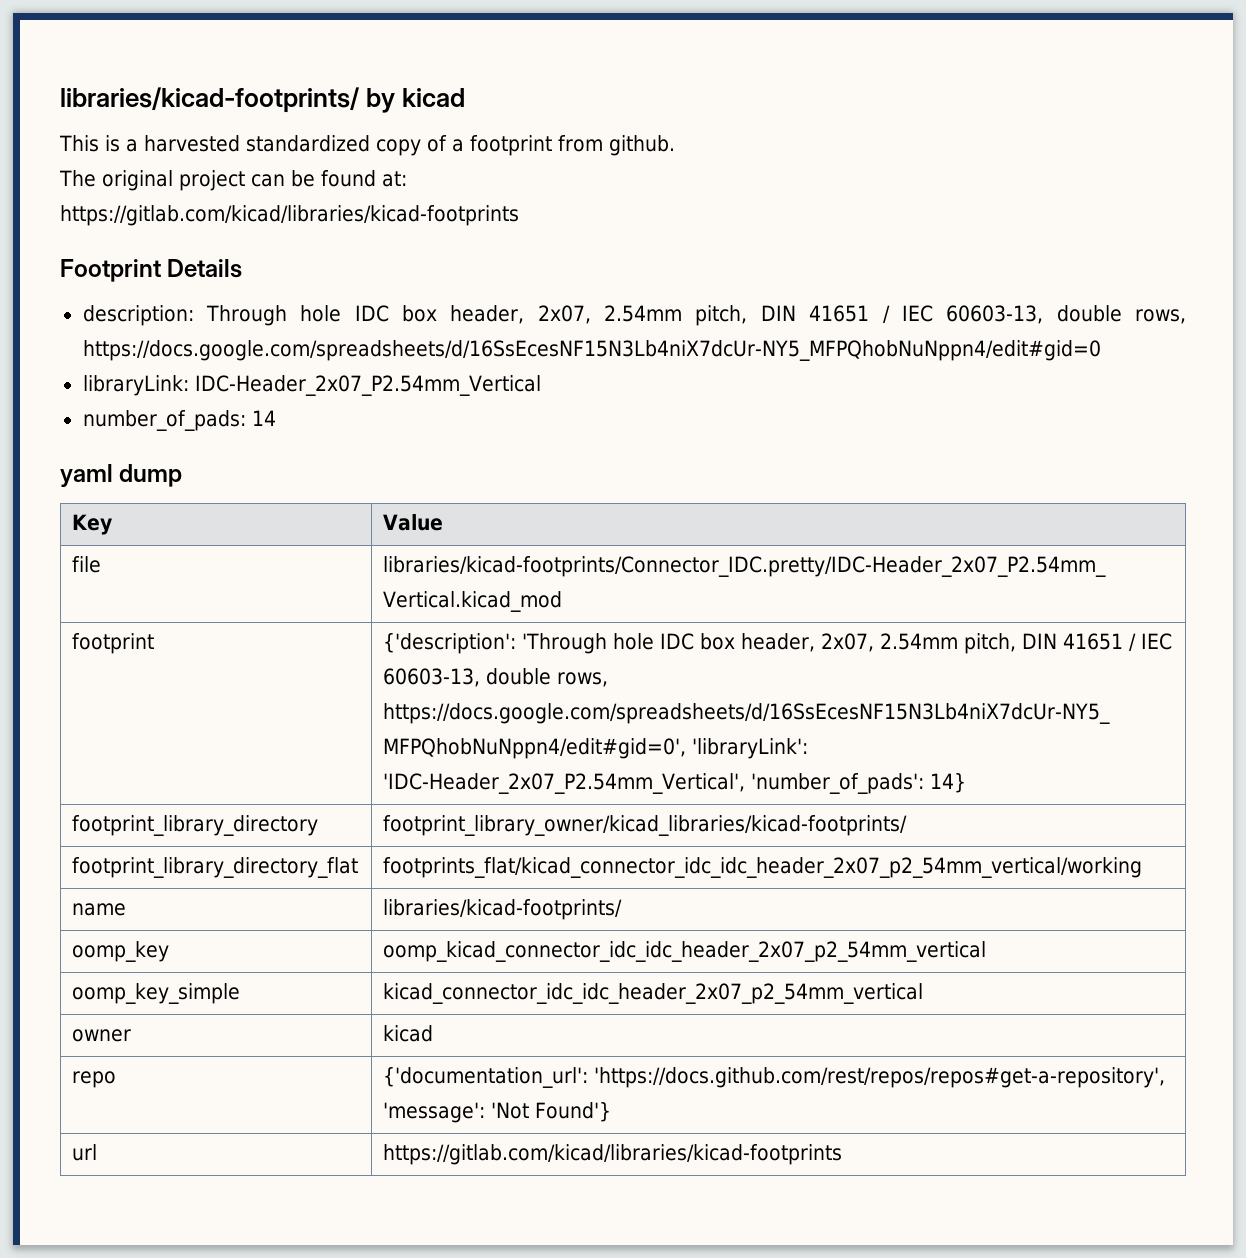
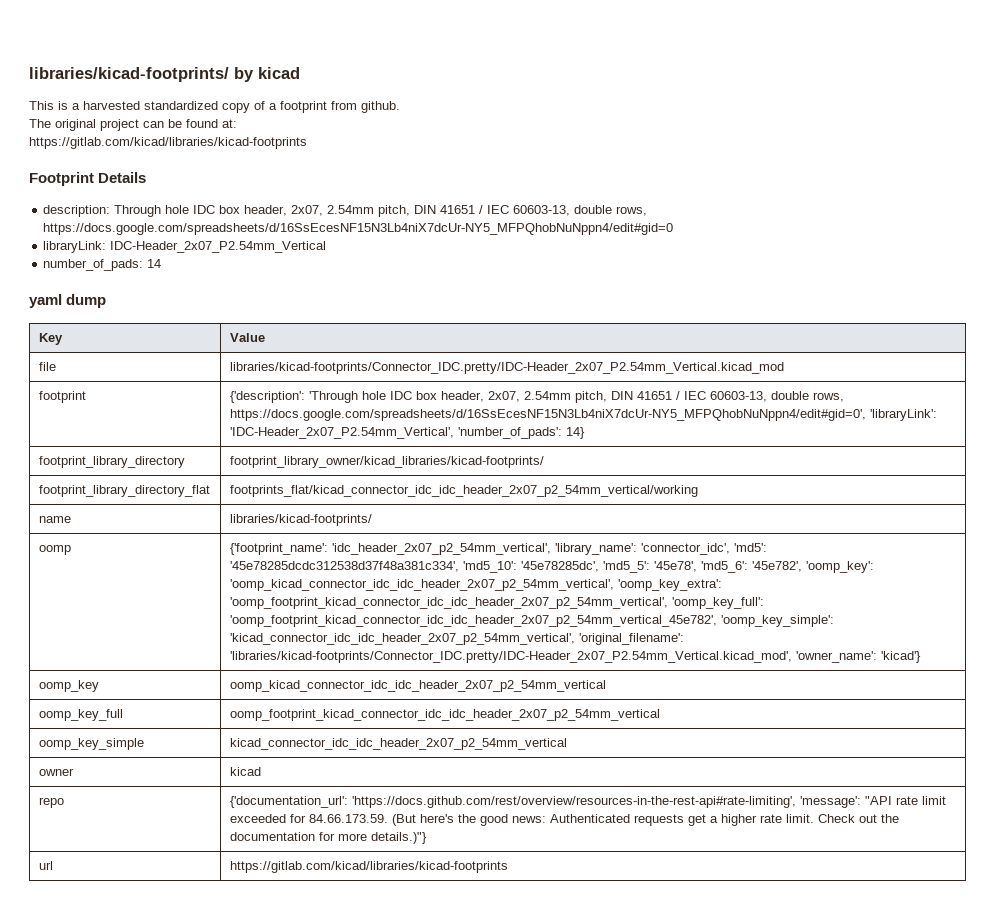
(623, 909) none -> [38,545,71,555] [229,543,767,555] [229,561,874,573] [229,579,722,591] [229,597,764,609] [229,615,834,627] [229,633,684,645] [229,651,921,663] // oomp | {'footprint_name': 'idc_header_2x07_p2_54mm_vertical', 'library_name': 'connector_idc', 'md5': '45e78285dcdc312538d37f48a381c334', 'md5_10': '45e78285dc', 'md5_5': '45e78', 'md5_6': '45e782', 'oomp_key': 'oomp_kicad_connector_idc_idc_header_2x07_p2_54mm_vertical', 'oomp_key_extra': 'oomp_footprint_kicad_connector_idc_idc_header_2x07_p2_54mm_vertical', 'oomp_key_full': 'oomp_footprint_kicad_connector_idc_idc_header_2x07_p2_54mm_vertical_45e782', 'oomp_key_simple': 'kicad_connector_idc_idc_header_2x07_p2_54mm_vertical', 'original_filename': 'libraries/kicad-footprints/Connector_IDC.pretty/IDC-Header_2x07_P2.54mm_Vertical.kicad_mod', 'owner_name': 'kicad'}
(987, 951) none -> [38,709,123,721] [229,709,660,721] // oomp_key_full | oomp_footprint_kicad_connector_idc_idc_header_2x07_p2_54mm_vertical
[594,1067,1166,1088] [383,1102,612,1123] 'https://docs.github.com/rest/repos/repos#get-a-repository', 'message': 'Not Found'} -> [351,796,946,808] [229,814,899,826] [229,832,427,844] 'https://docs.github.com/rest/overview/resources-in-the-rest-api#rate-limiting', 'message': "API rate limit exceeded for 84.66.173.59. (But here's the good news: Authenticated requests get a higher rate limit. Check out the documentation for more details.)"}

